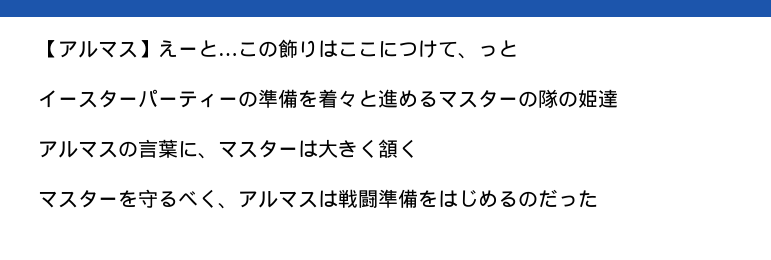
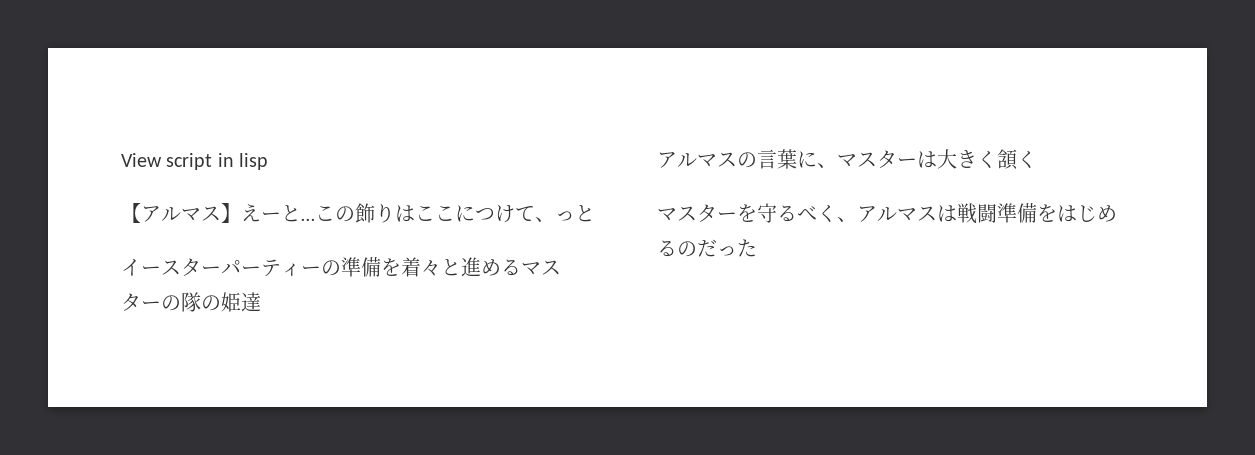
(38, 49) none -> [121,153,269,170] View script in lisp //

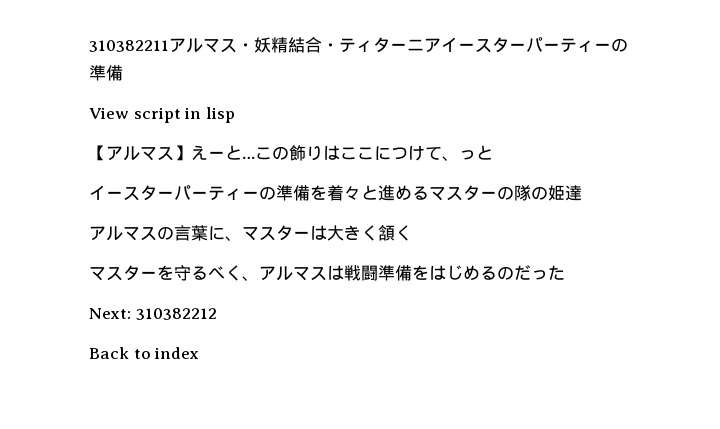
(121, 160) none -> [89,37,628,53] [89,65,123,81] 310382211アルマス・妖精結合・ティターニアイースターパーティーの準備 //
(757, 248) none -> [89,308,217,320] [89,347,200,359] // Next: 310382212 // Back to index

